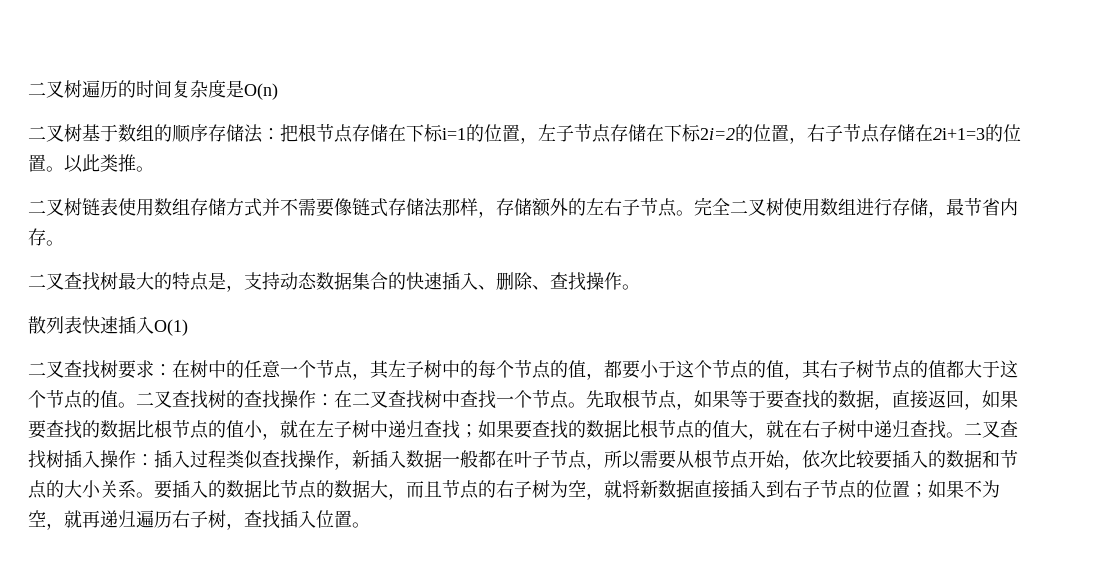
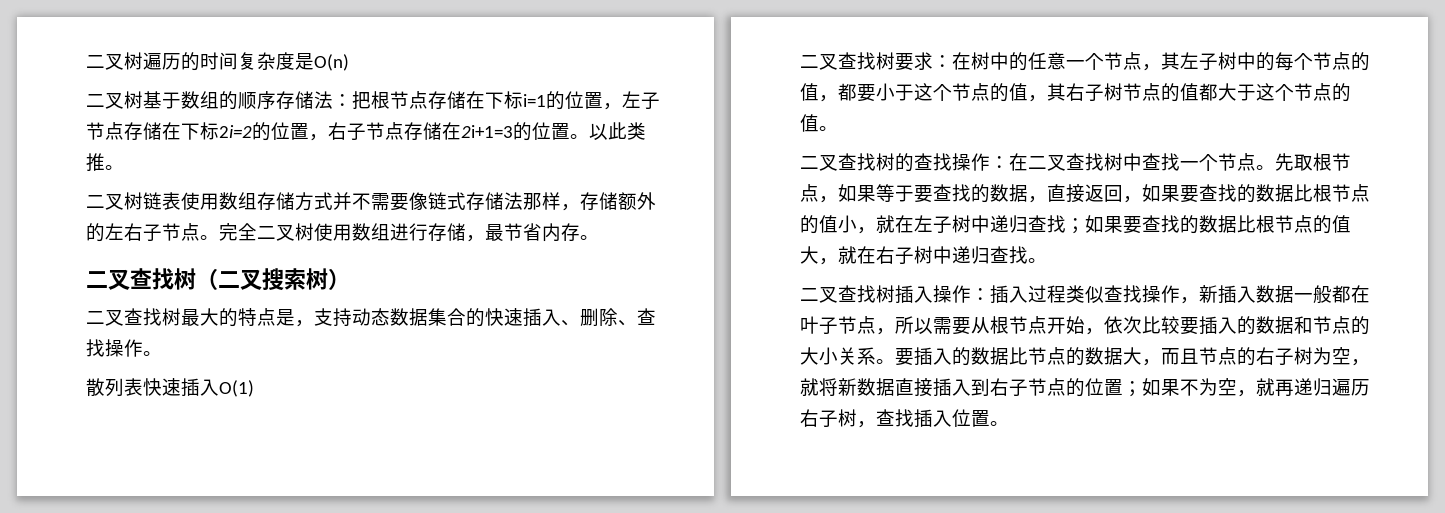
(64, 243) none -> [86,268,350,291] // 二叉查找树（二叉搜索树）
(136, 405) none -> (838, 128) //
(964, 435) none -> (1047, 260) //

